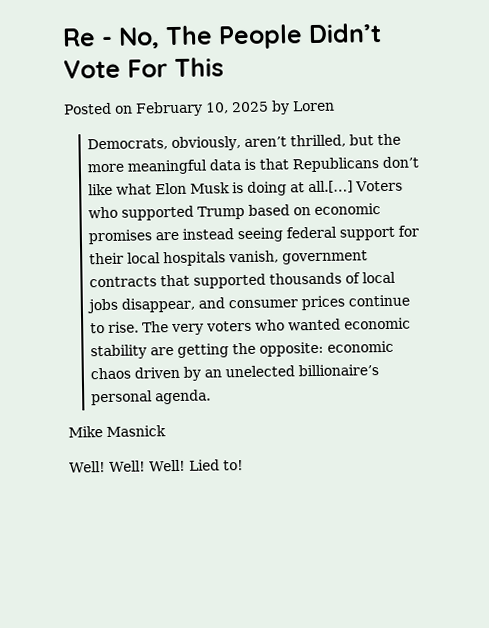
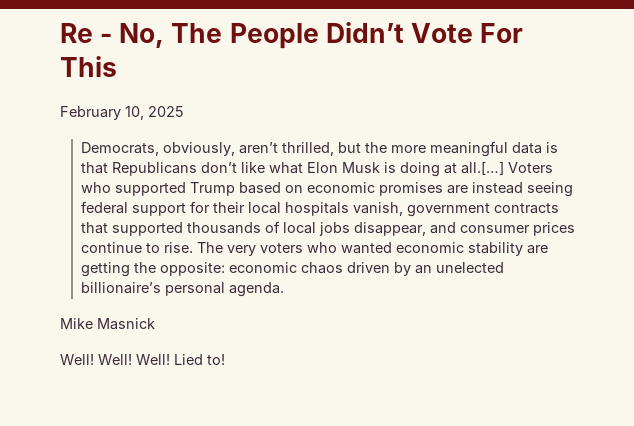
[63,102,133,115] Posted on -> (117, 66) none
[271,100,335,115] by Loren -> (184, 111) none

